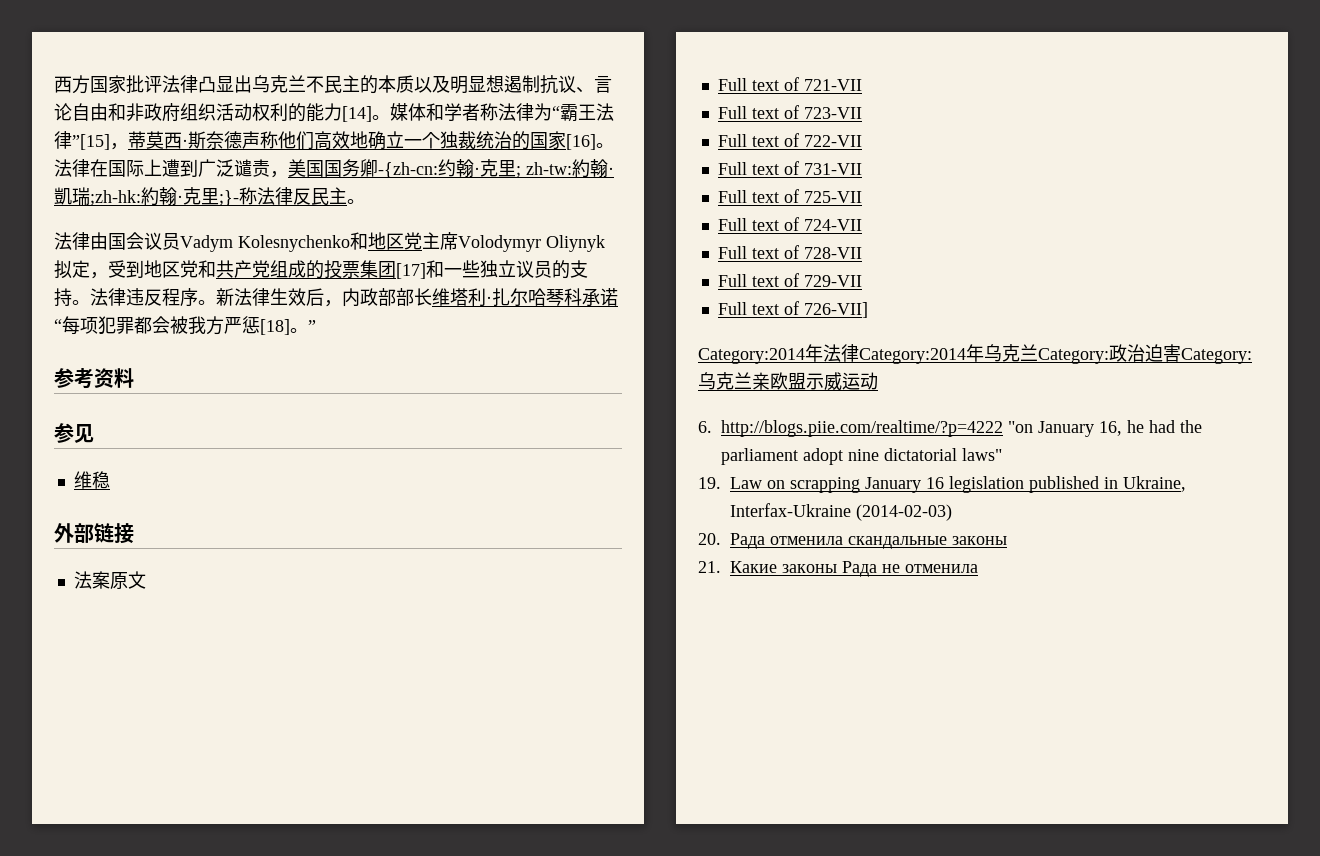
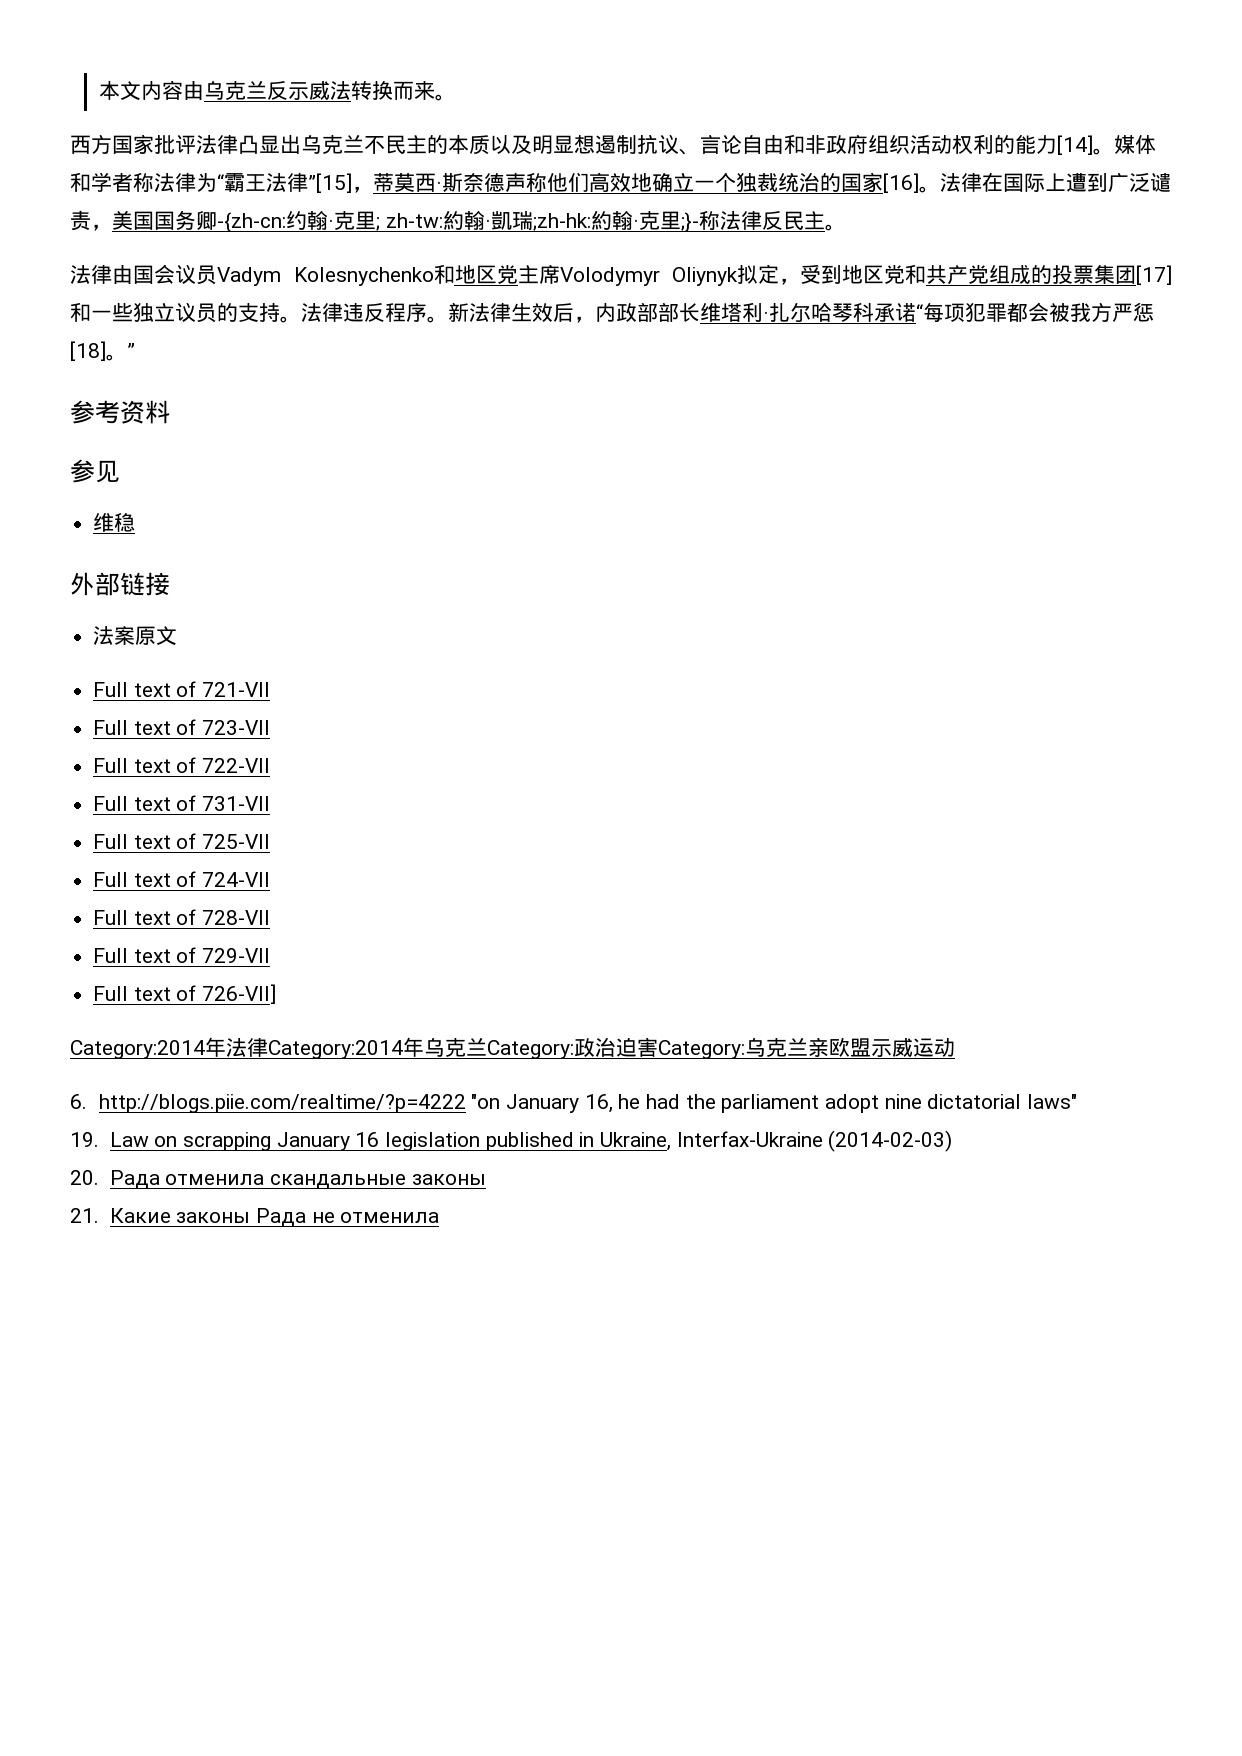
(54, 84) none -> [98,80,456,101] 本文内容由乌克兰反示威法转换而来。 //

